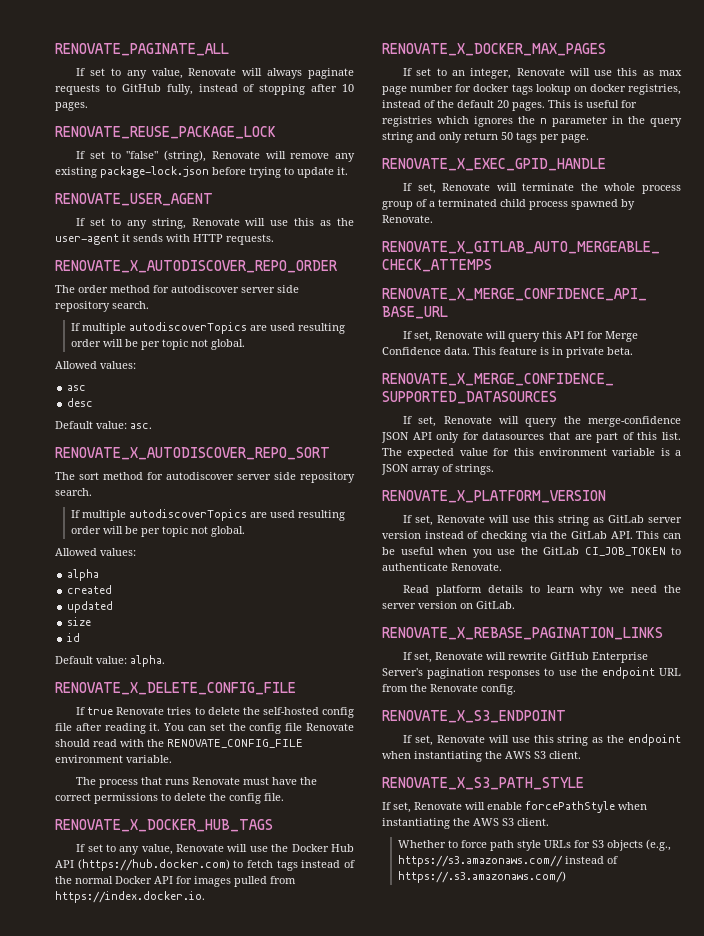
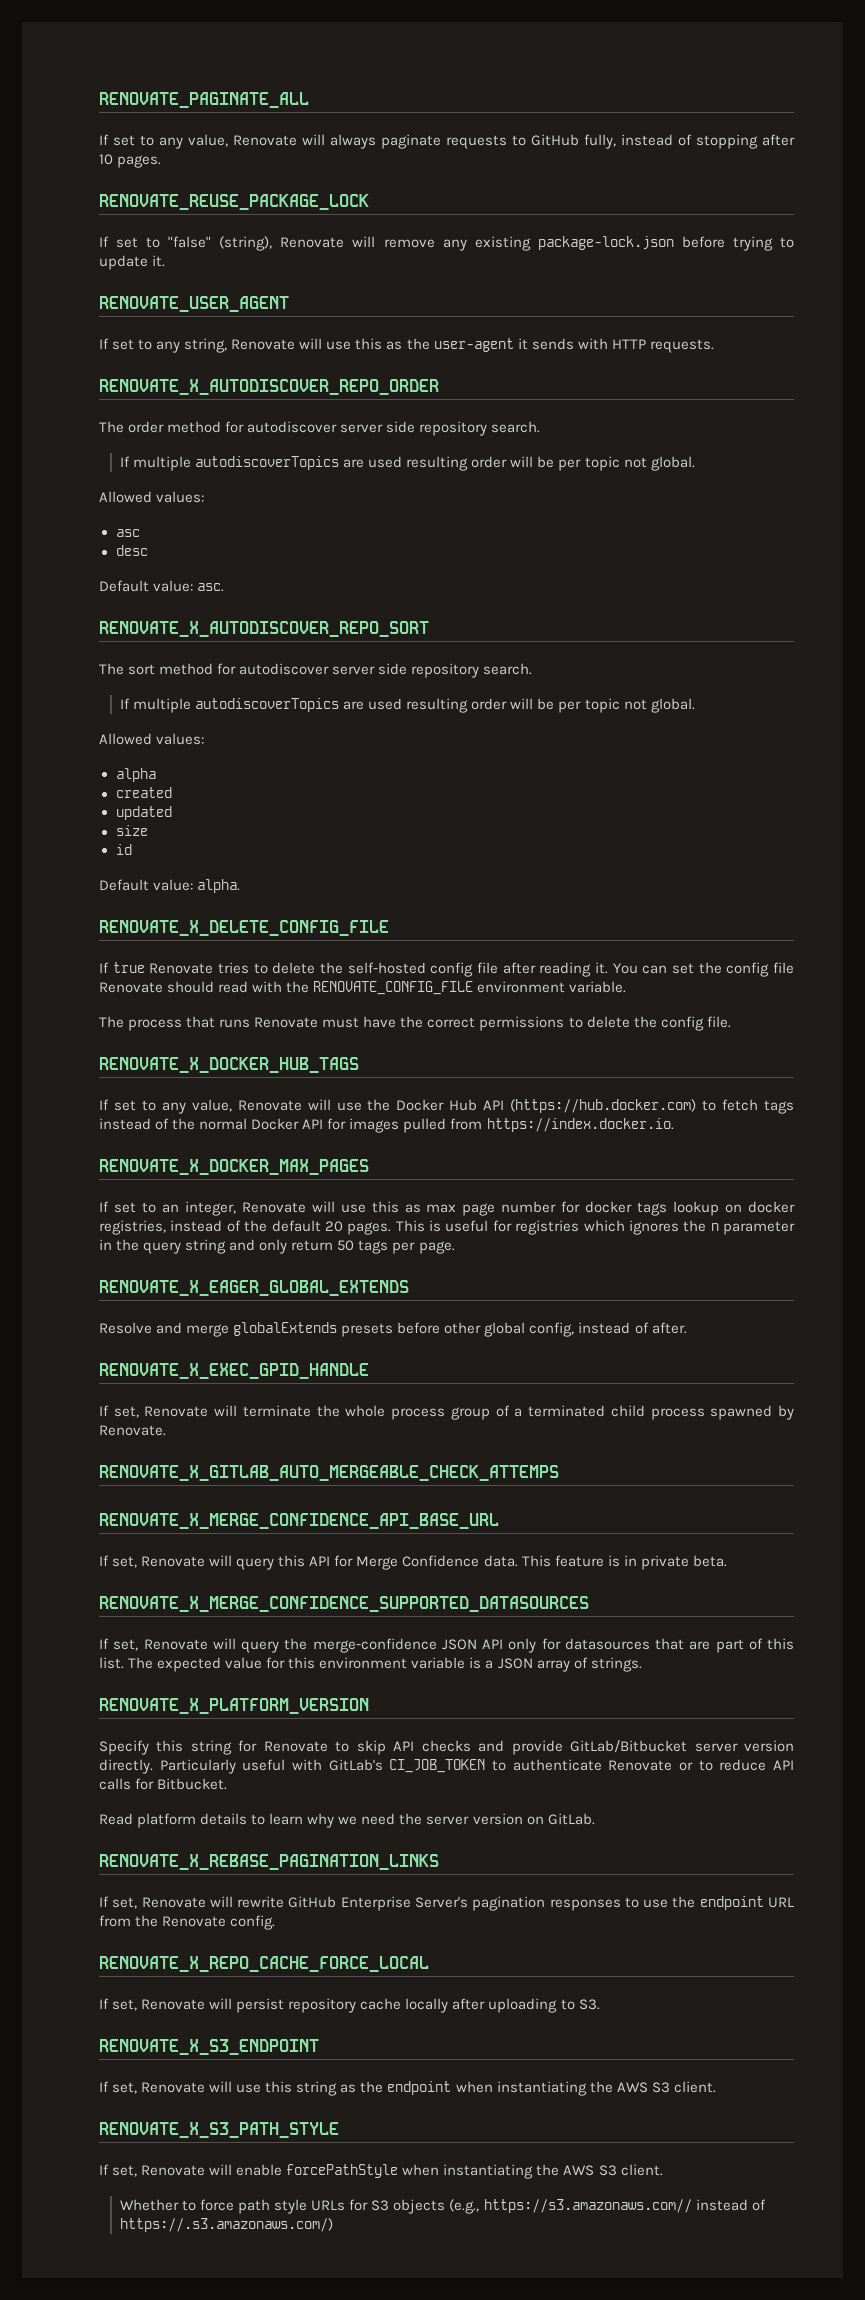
(589, 138) none -> [99,1280,409,1296] [99,1322,687,1337] // RENOVATE_X_EAGER_GLOBAL_EXTENDS // Resolve and merge globalExtends presets before other global config, instead of after.
[403,515,682,526] [382,531,681,542] [382,547,681,558] [382,563,502,571] If set, Renovate will use this string as GitLab server version instead of checking via the GitLab API. This can be useful when you use the GitLab CI_JOB_TOKEN to authenticate Renovate. -> [99,1740,794,1755] [99,1759,794,1774] [99,1778,228,1790] Specify this string for Renovate to skip API checks and provide GitLab/Bitbucket server version directly. Particularly useful with GitLab's CI_JOB_TOKEN to authenticate Renovate or to reduce API calls for Bitbucket.
(516, 689) none -> [99,1956,429,1972] [99,1998,600,2013] // RENOVATE_X_REPO_CACHE_FORCE_LOCAL // If set, Renovate will persist repository cache locally after uploading to S3.

